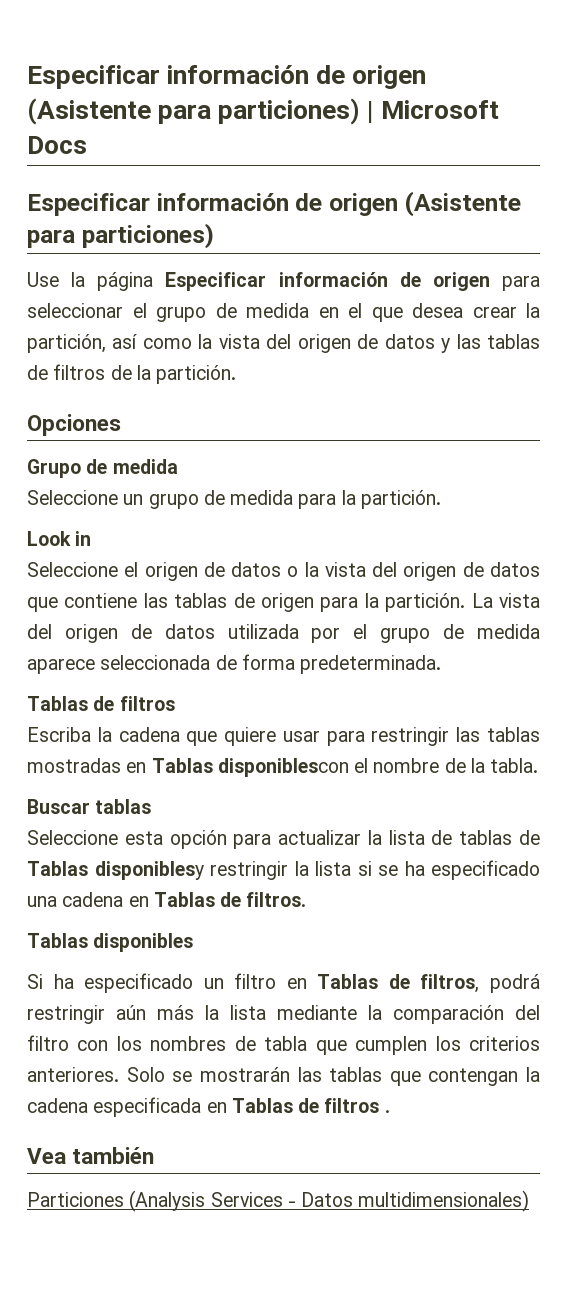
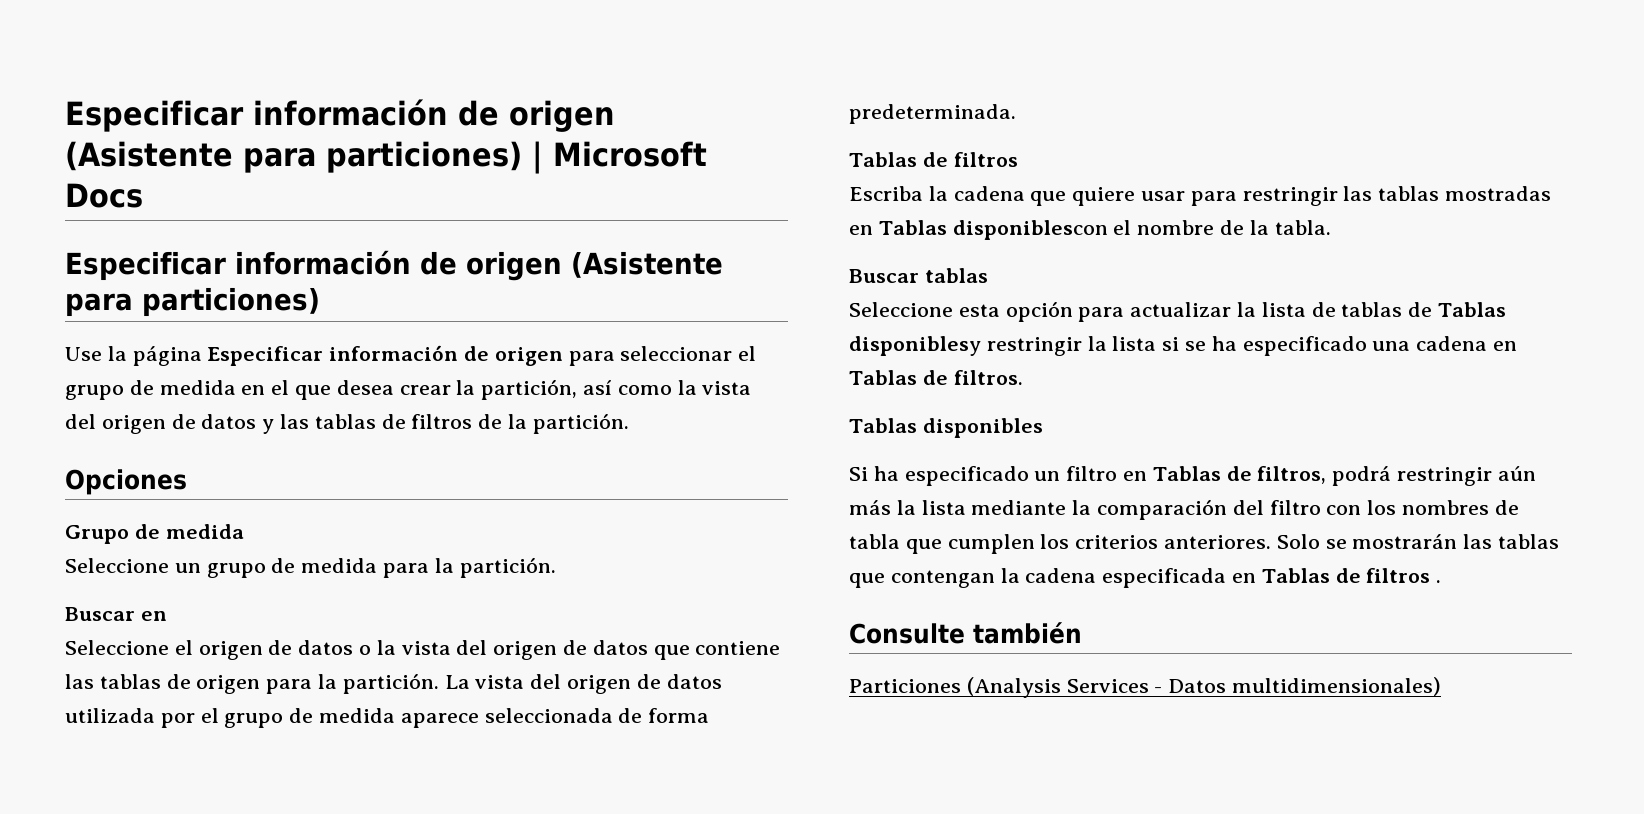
[27,531,92,546] Look in -> [65,607,167,621] Buscar en
[27,1148,66,1164] Vea -> [849,623,965,644] Consulte

